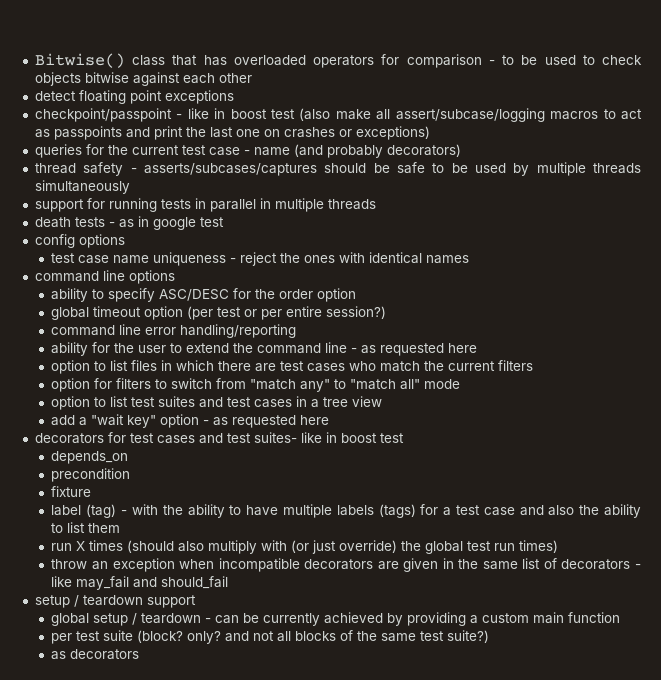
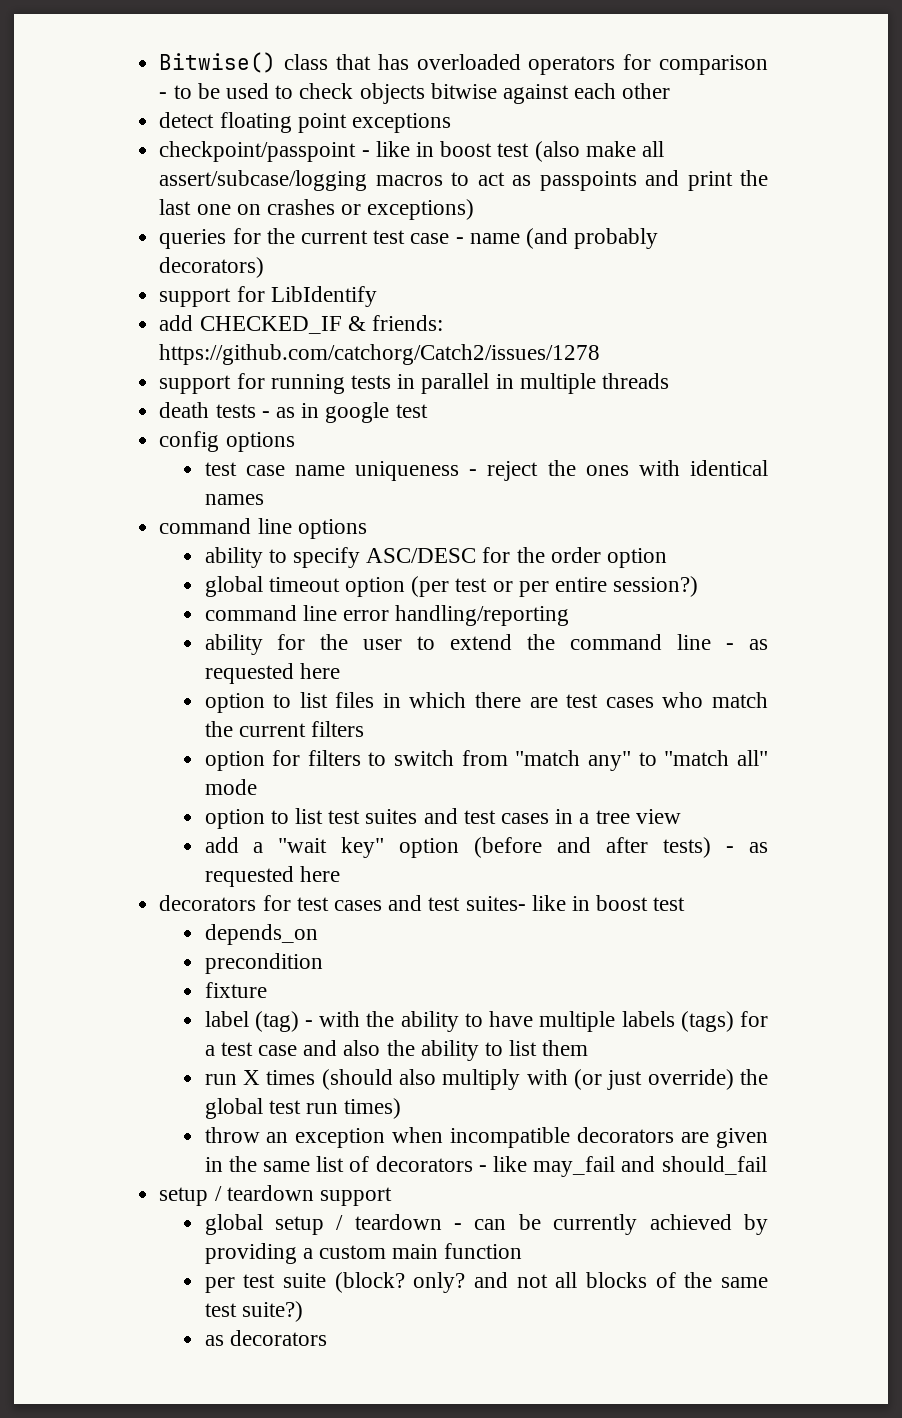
[34,162,641,176] [34,180,130,194] thread safety - asserts/subcases/captures should be safe to be used by multiple threads simultaneously -> [159,286,377,307] [159,315,443,334] [159,344,601,365] support for LibIdentify // add CHECKED_IF & friends: https://github.com/catchorg/Catch2/issues/1278
(200, 421) none -> [474,837,712,858] (before and after tests)

